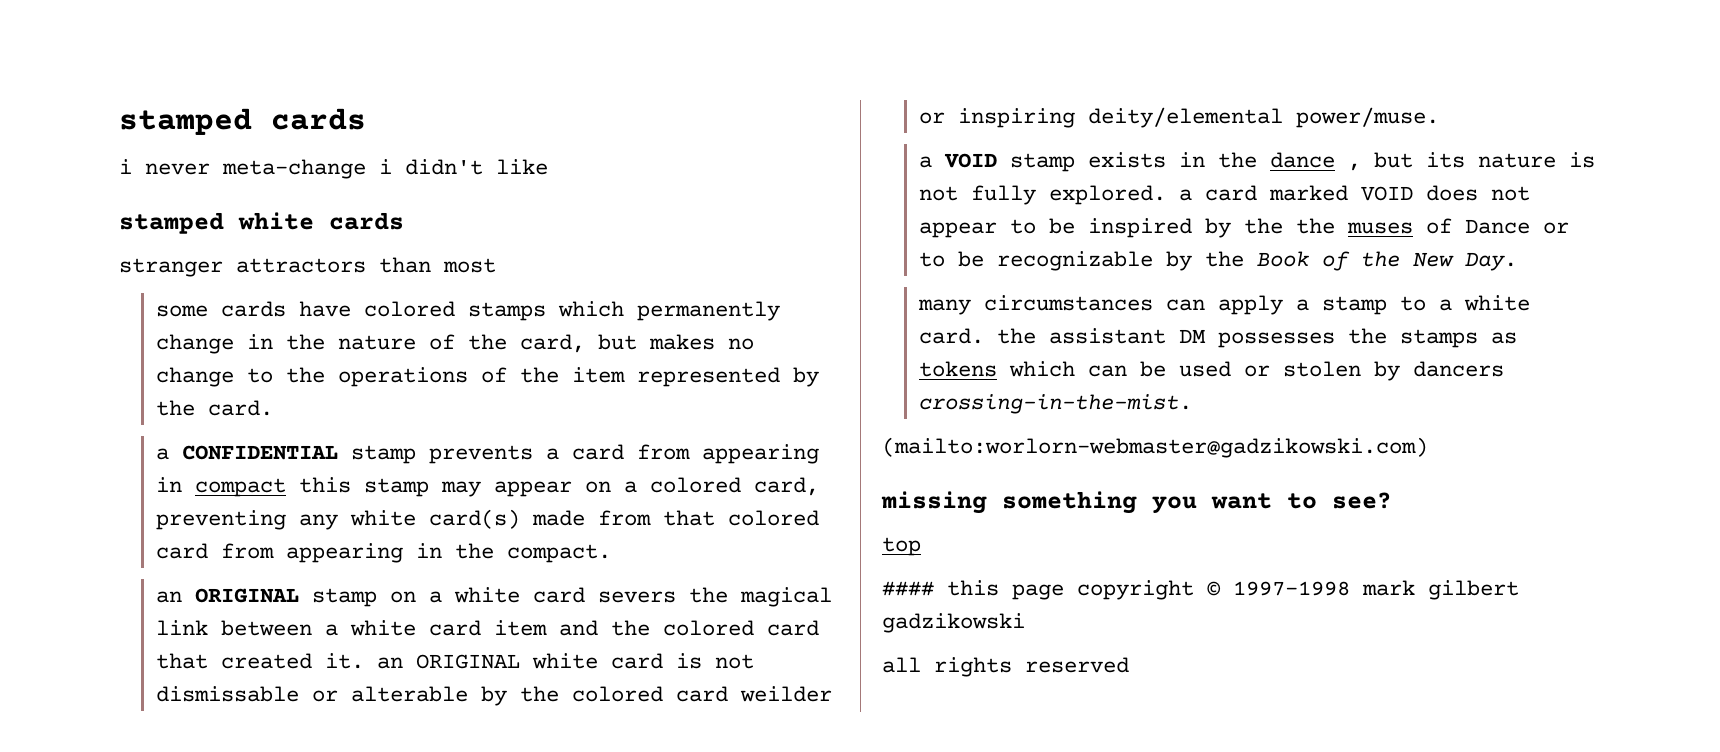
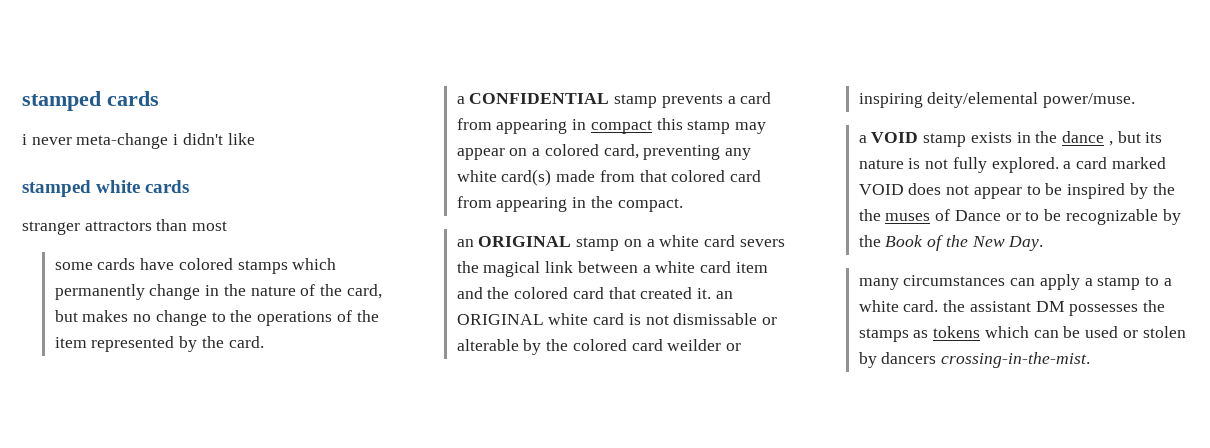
[882,437,1428,458] [881,491,1392,514] [882,537,921,556] [882,580,1519,600] [882,613,1025,633] [882,657,1129,677] // (mailto:worlorn-webmaster@gadzikowski.com) // missing something you want to see? // top // #### this page copyright © 1997–1998 mark gilbert gadzikowski // all rights reserved -> (1091, 360) none

